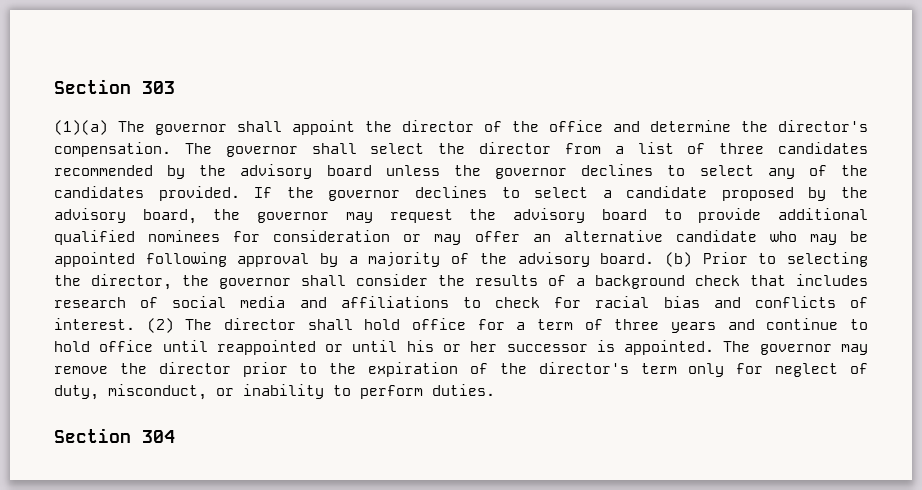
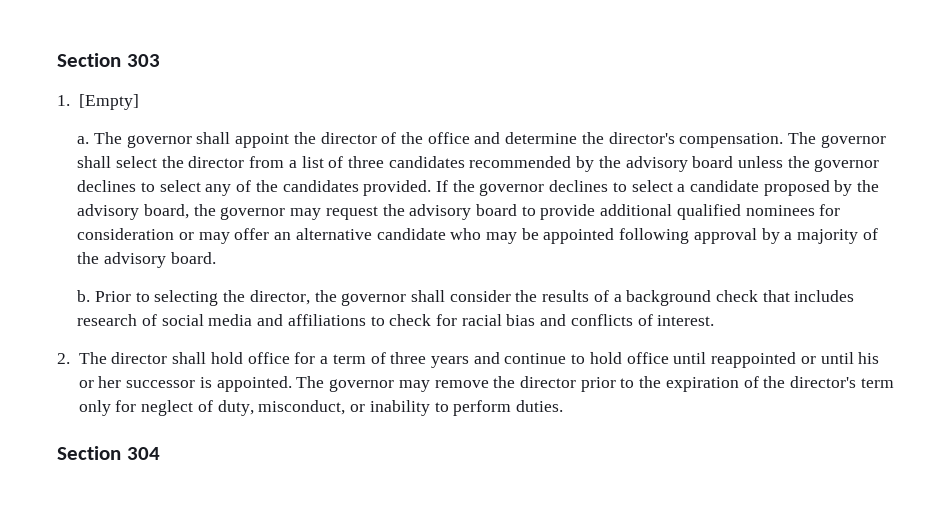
[54,120,108,135] (1)(a) -> [57,94,139,110] [77,136,90,144] 1. [Empty] // a.
[664,252,692,267] (b) -> [77,290,91,302] // b.
[146,318,174,333] (2) -> [57,353,70,364] // 2.

